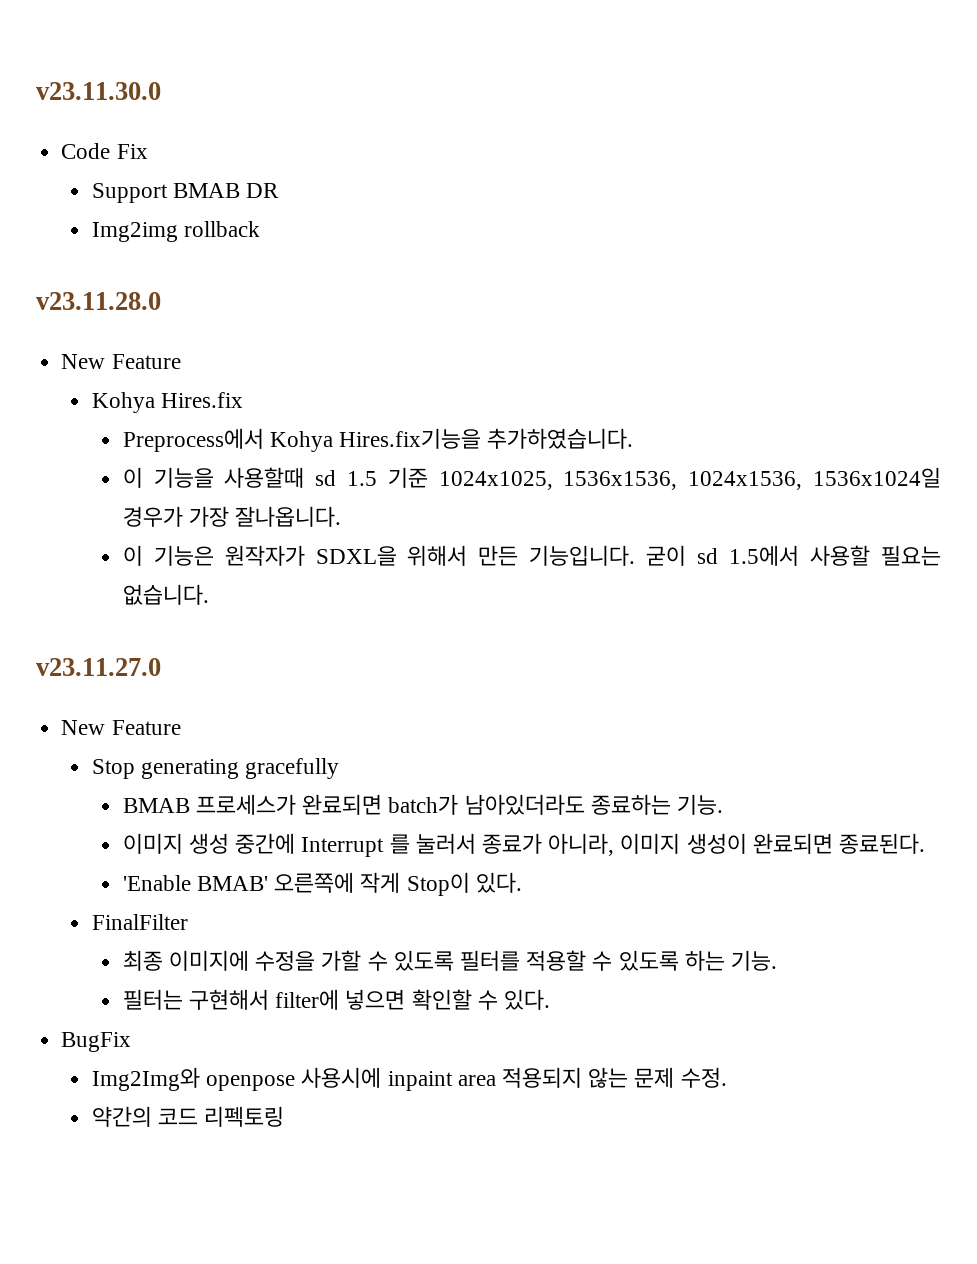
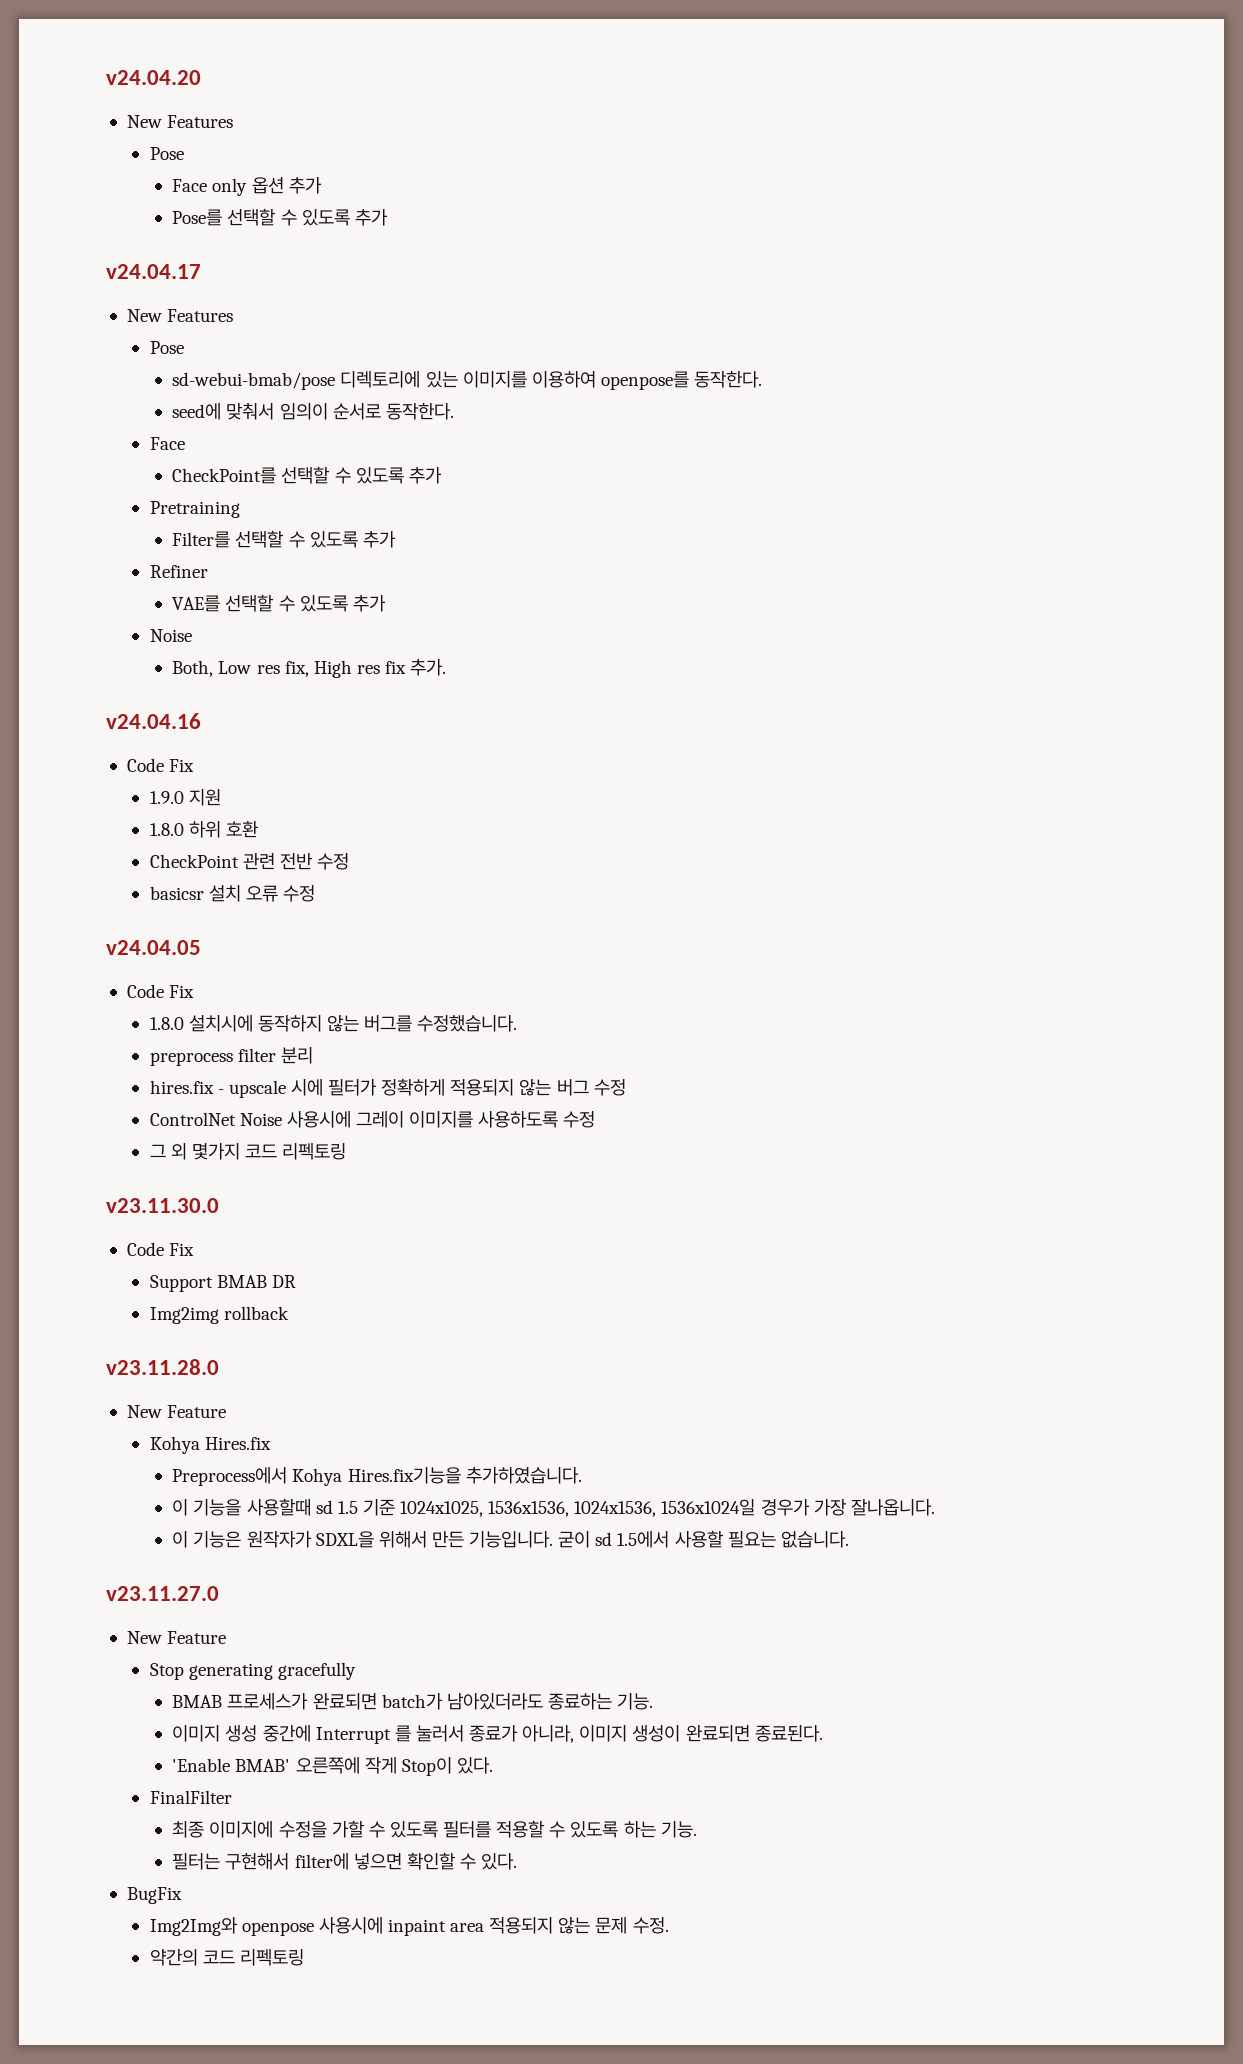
(36, 91) none -> [106,70,201,85] [126,115,234,128] [149,147,184,160] [172,177,322,196] [172,208,388,226] [106,264,201,279] [126,309,234,322] [149,341,184,354] [172,371,763,390] [172,403,454,420] [149,437,185,450] [172,466,442,484] [149,501,240,518] [172,530,396,548] [149,565,208,578] [172,594,386,612] [149,629,192,642] [172,659,447,678] [106,713,201,729] [126,758,195,772] [149,789,221,806] [149,820,258,838] [149,853,349,870] [149,885,315,902] [106,940,201,955] [126,984,195,998] [149,1015,518,1032] [149,1047,313,1066] [149,1078,626,1098] [149,1111,596,1128] [149,1143,347,1160] v24.04.20 // New Features // Pose // Face only 옵션 추가 // Pose를 선택할 수 있도록 추가 // v24.04.17 // New Features // Pose // sd-webui-bmab/pose 디렉토리에 있는 이미지를 이용하여 openpose를 동작한다. // seed에 맞춰서 임의이 순서로 동작한다. // Face // CheckPoint를 선택할 수 있도록 추가 // Pretraining // Filter를 선택할 수 있도록 추가 // Refiner // VAE를 선택할 수 있도록 추가 // Noise // Both, Low res fix, High res fix 추가. // v24.04.16 // Code Fix // 1.9.0 지원 // 1.8.0 하위 호환 // CheckPoint 관련 전반 수정 // basicsr 설치 오류 수정 // v24.04.05 // Code Fix // 1.8.0 설치시에 동작하지 않는 버그를 수정했습니다. // preprocess filter 분리 // hires.fix - upscale 시에 필터가 정확하게 적용되지 않는 버그 수정 // ControlNet Noise 사용시에 그레이 이미지를 사용하도록 수정 // 그 외 몇가지 코드 리펙토링 //

